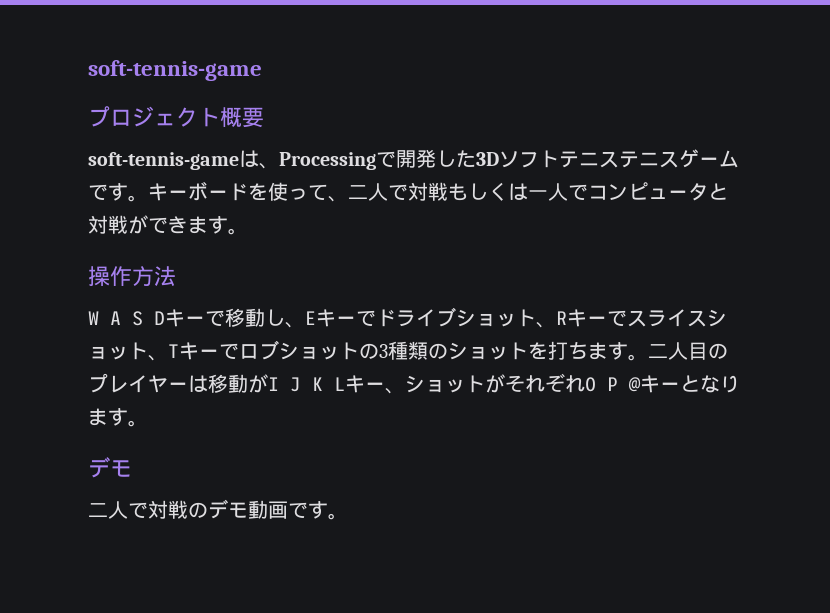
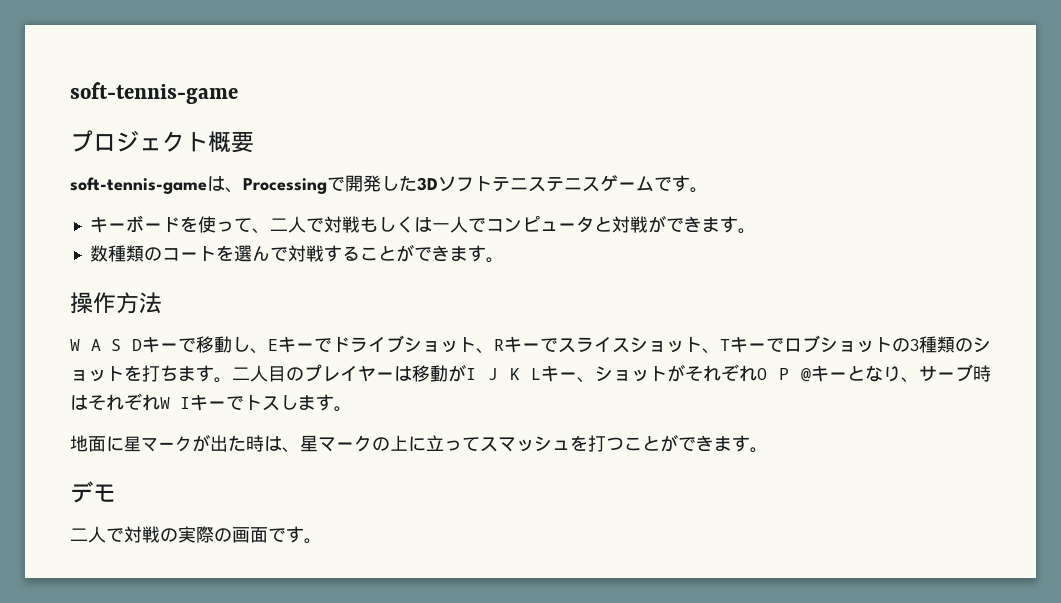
(148, 198) none -> (708, 190) //
(248, 231) none -> [89,244,504,263] // 数種類のコートを選んで対戦することができます。
(740, 384) none -> [901,364,991,383] [70,393,352,412] [70,434,714,453] 、サーブ時はそれぞれW Iキーでトスします。 // 地面に星マークが出た時は、星マークの上に立ってスマッシュを打つことができ
[208,499,288,519] デモ動画 -> [178,526,268,543] 実際の画面

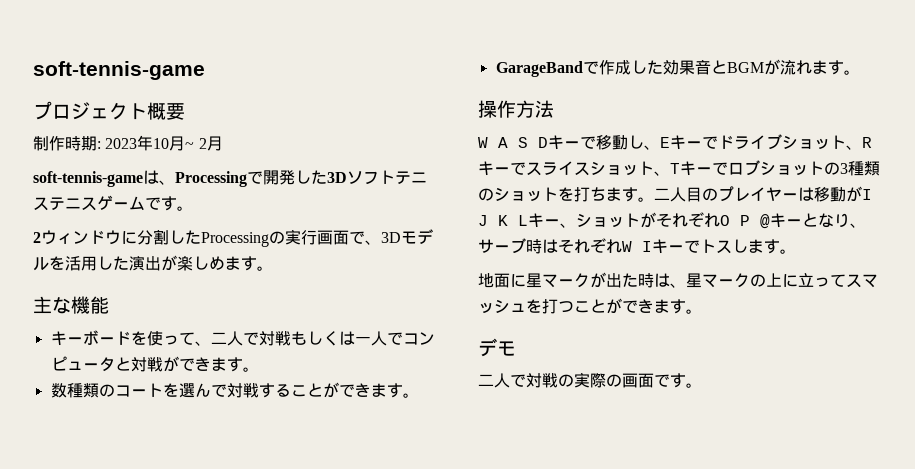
(254, 142) none -> [33,135,223,151] // 制作時期: 2023年10月~ 2月
(708, 190) none -> [33,229,433,247] [33,255,273,271] [33,296,109,314] // 2ウィンドウに分割したProcessingの実行画面で、3Dモデルを活用した演出が楽しめます。 // 主な機能
(504, 260) none -> [495,59,860,77] // GarageBandで作成した効果音とBGMが流れます。

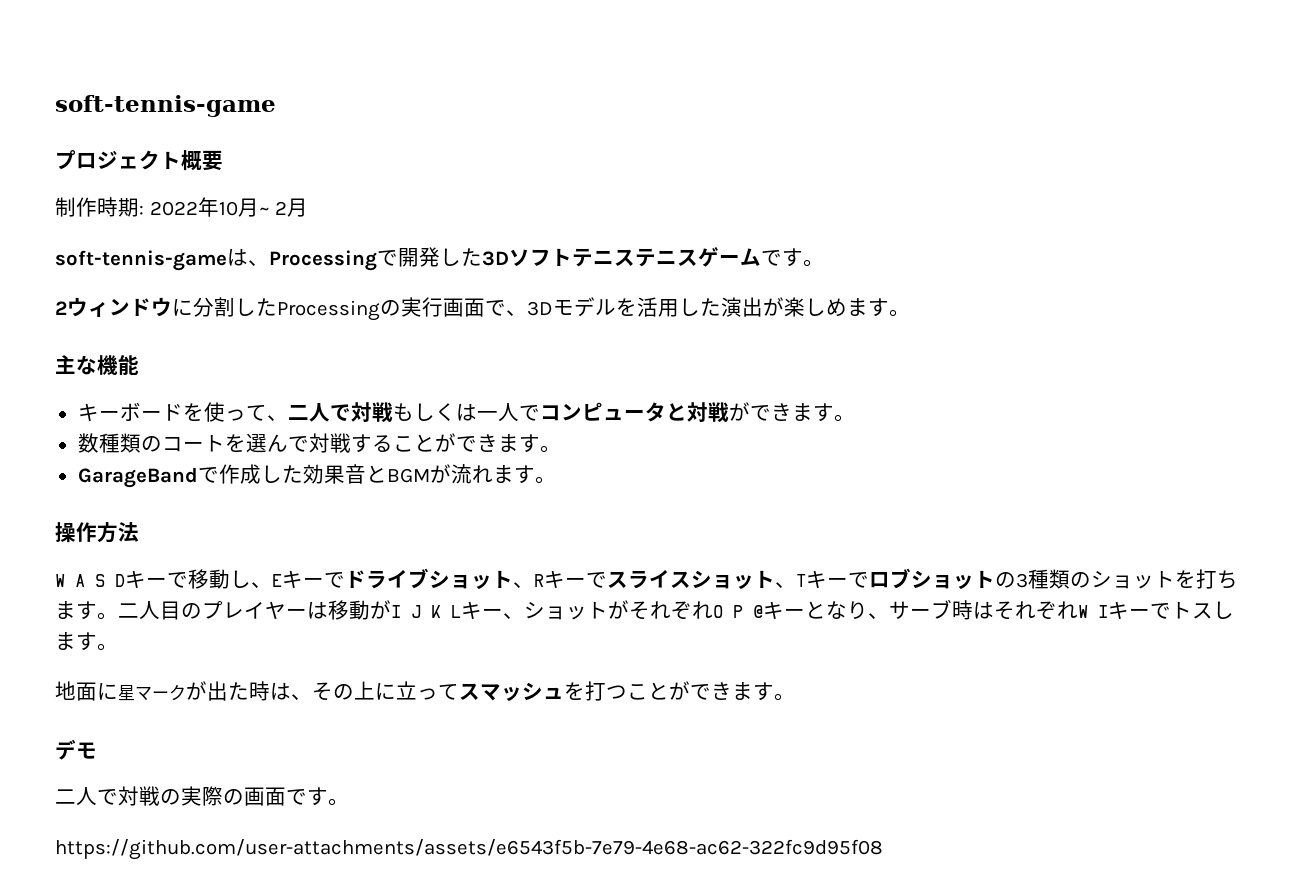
[105,138,138,149] 2023 -> [149,201,198,216] 2022
[686,273,750,288] 星マーク -> [312,682,333,701] そ
(702, 385) none -> [55,839,883,860] // https://github.com/user-attachments/assets/e6543f5b-7e79-4e68-ac62-322fc9d95f08

